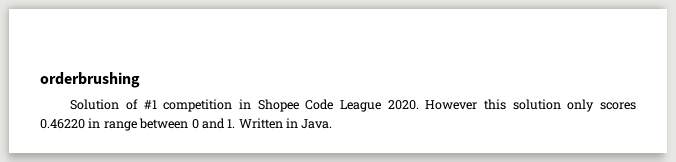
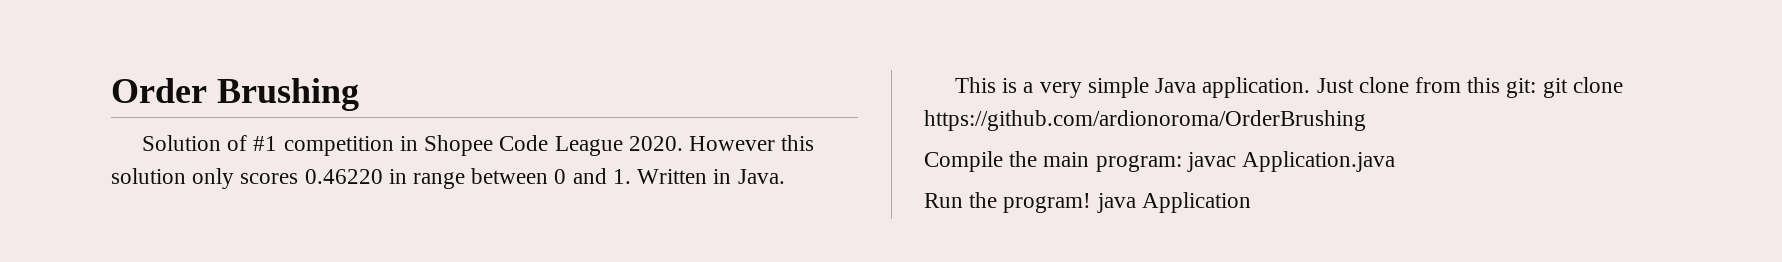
[40,72,140,88] orderbrushing -> [111,78,359,111] Order Brushing
(333, 124) none -> [955,77,1623,98] [924,110,1366,131] [924,151,1396,172] [924,192,1251,213] // This is a very simple Java application. Just clone from this git: git clone https://github.com/ardionoroma/OrderBrushing // Compile the main program: javac Application.java // Run the program! java Application

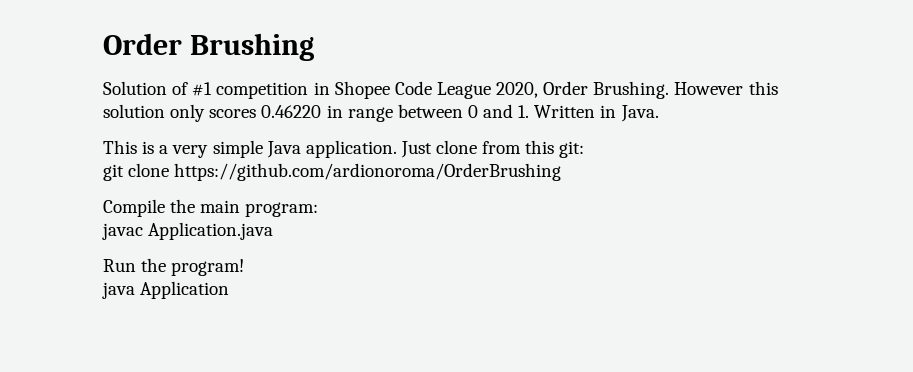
[628,136,683,151] 2020. -> [496,81,670,99] 2020, Order Brushing.
(1537, 88) none -> (585, 149) //
(1182, 163) none -> (319, 209) //
(1092, 203) none -> (245, 267) //

